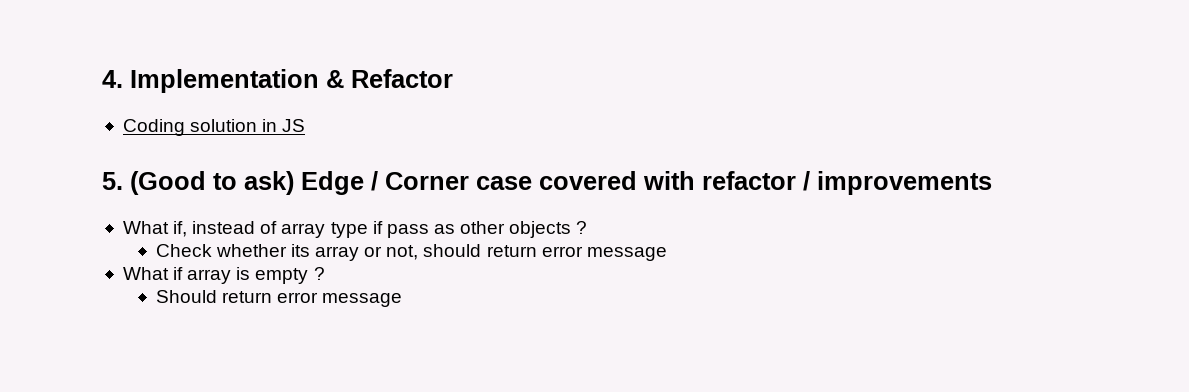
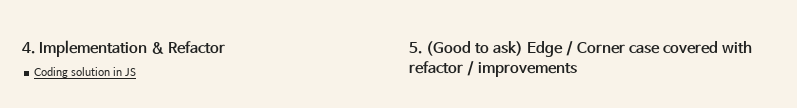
[122,221,588,238] [155,244,667,261] [122,267,325,284] [155,290,403,307] // What if, instead of array type if pass as other objects ? // Check whether its array or not, should return error message // What if array is empty ? // Should return error message -> (578, 69) none

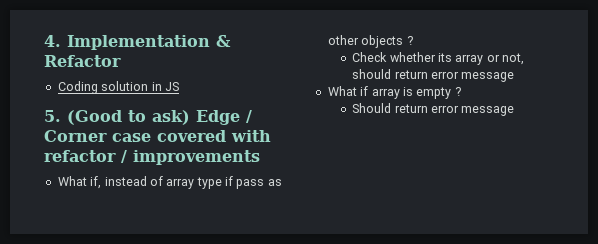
(578, 69) none -> [57,176,282,189] [327,35,413,48] [352,52,525,65] [352,69,515,82] [327,86,461,99] [352,103,515,116] // What if, instead of array type if pass as other objects ? // Check whether its array or not, should return error message // What if array is empty ? // Should return error message

